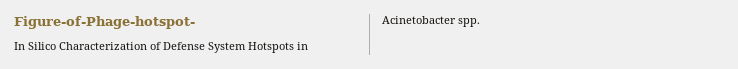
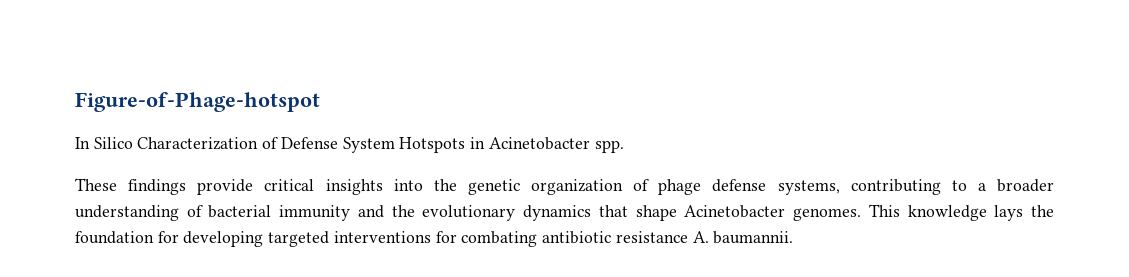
[14,16,195,29] Figure-of-Phage-hotspot- -> [75,92,320,112] Figure-of-Phage-hotspot
(480, 22) none -> [75,178,1054,195] [75,204,1055,221] [75,231,794,247] // These findings provide critical insights into the genetic organization of phage defense systems, contributing to a broader understanding of bacterial immunity and the evolutionary dynamics that shape Acinetobacter genomes. This knowledge lays the foundation for developing targeted interventions for combating antibiotic resistance A. baumannii.

